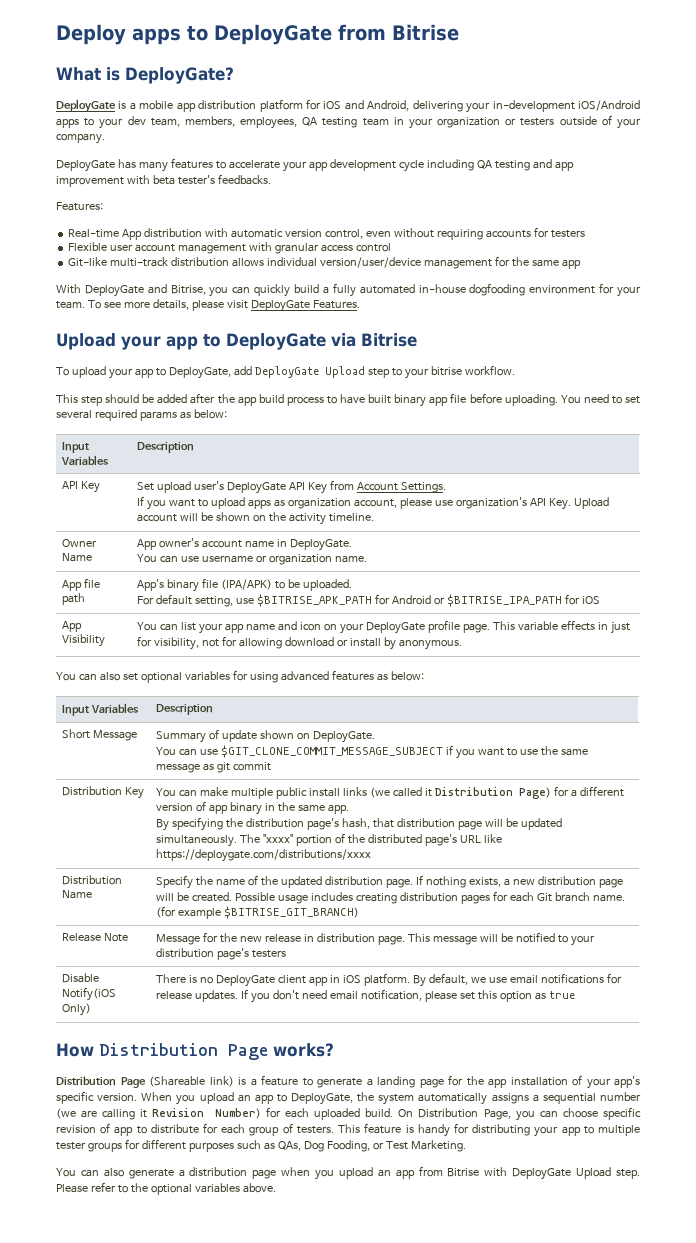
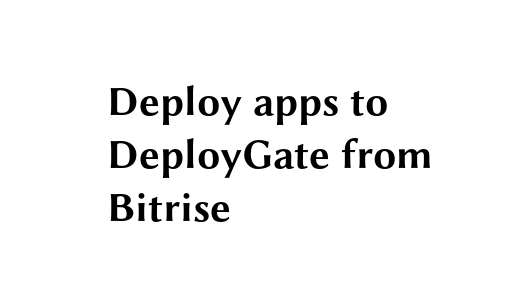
[56,67,234,84] [56,99,641,113] [56,115,641,129] [56,133,105,144] [56,158,574,172] [56,174,271,187] [56,202,103,211] [68,227,585,240] [68,242,391,254] [68,256,581,269] [56,283,642,297] [56,299,360,312] [56,333,417,350] [56,365,515,379] [56,393,640,407] [56,409,227,421] [62,442,90,453] [61,455,110,466] [137,442,195,453] [62,481,101,493] [137,480,446,494] [137,496,609,510] [137,512,374,525] [62,539,98,547] [62,553,93,562] [137,538,352,551] [137,554,367,565] [62,578,101,591] [62,593,86,605] [137,578,352,592] [137,594,600,607] [62,621,83,632] [62,634,106,647] [137,620,630,634] [137,636,462,650] [56,670,424,683] [62,703,140,716] [156,704,214,715] [62,729,138,741] [156,729,375,743] [156,745,588,759] [156,762,271,773] [62,786,145,799] [156,786,624,799] [156,801,349,815] [156,817,562,831] [156,833,502,847] [156,849,372,862] [62,875,123,885] [62,890,93,899] [156,875,623,889] [156,891,625,904] [156,906,360,919] [62,933,129,942] [156,932,595,946] [156,948,287,960] [62,973,100,983] [62,987,117,1001] [62,1003,92,1016] [156,973,622,987] [156,989,575,1003] [56,1043,334,1060] [56,1075,640,1089] [56,1091,641,1105] [56,1107,641,1121] [56,1123,641,1137] [56,1139,466,1152] [56,1166,640,1180] [56,1182,276,1195] // What is DeployGate? // DeployGate is a mobile app distribution platform for iOS and Android, delivering your in-development iOS/Android apps to your dev team, members, employees, QA testing team in your organization or testers outside of your company. // DeployGate has many features to accelerate your app development cycle including QA testing and app improvement with beta tester's feedbacks. // Features: // Real-time App distribution with automatic version control, even without requiring accounts for testers // Flexible user account management with granular access control // Git-like multi-track distribution allows individual version/user/device management for the same app // With DeployGate and Bitrise, you can quickly build a fully automated in-house dogfooding environment for your team. To see more details, please visit DeployGate Features. // Upload your app to DeployGate via Bitrise // To upload your app to DeployGate, add DeployGate Upload step to your bitrise workflow. // This step should be added after the app build process to have built binary app file before uploading. You need to set several required params as below: // Input Variables | Description // API Key | Set upload user's DeployGate API Key from Account Settings. // If you want to upload apps as organization account, please use organization's API Key. Upload account will be shown on the activity timeline. // Owner Name | App owner's account name in DeployGate. // You can use username or organization name. // App file path | App's binary file (IPA/APK) to be uploaded. // For default setting, use $BITRISE_APK_PATH for Android or $BITRISE_IPA_PATH for iOS // App Visibility | You can list your app name and icon on your DeployGate profile page. This variable effects in just for visibility, not for allowing download or install by anonymous. // You can also set optional variables for using advanced features as below: // Input Variables | Description // Short Message | Summary of update shown on DeployGate. // You can use $GIT_CLONE_COMMIT_MESSAGE_SUBJECT if you want to use the same message as git commit // Distribution Key | You can make multiple public install links (we called it Distribution Page) for a different version of app binary in the same app. // By specifying the distribution page's hash, that distribution page will be updated simultaneously. The "xxxx" portion of the distributed page's URL like https://deploygate.com/distributions/xxxx // Distribution Name | Specify the name of the updated distribution page. If nothing exists, a new distribution page will be created. Possible usage includes creating distribution pages for each Git branch name. (for example $BITRISE_GIT_BRANCH) // Release Note | Message for the new release in distribution page. This message will be notified to your distribution page's testers // Disable Notify(iOS Only) | There is no DeployGate client app in iOS platform. By default, we use email notifications for release updates. If you don't need email notification, please set this option as true // How Distribution Page works? // Distribution Page (Shareable link) is a feature to generate a landing page for the app installation of your app's specific version. When you upload an app to DeployGate, the system automatically assigns a sequential number (we are calling it Revision Number) for each uploaded build. On Distribution Page, you can choose specific revision of app to distribute for each group of testers. This feature is handy for distributing your app to multiple tester groups for different purposes such as QAs, Dog Fooding, or Test Marketing. // You can also generate a distribution page when you upload an app from Bitrise with DeployGate Upload step. Please refer to the optional variables above. -> (231, 207) none

